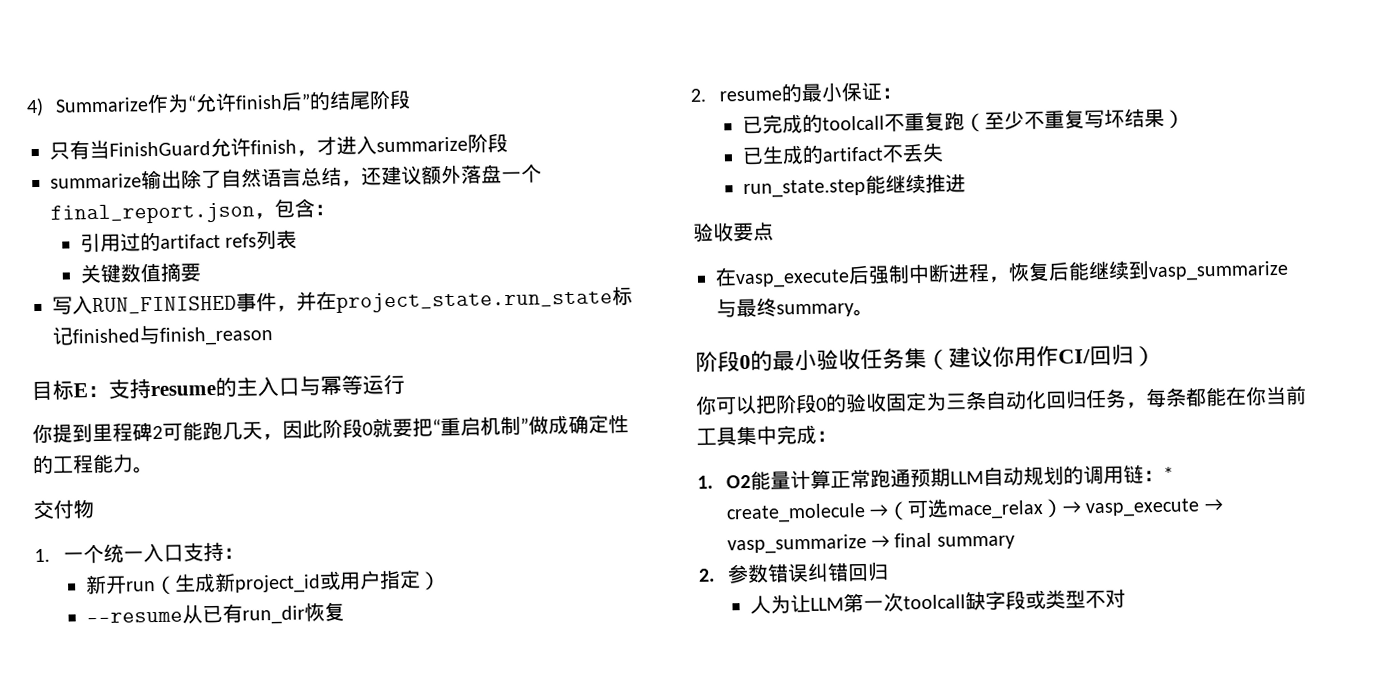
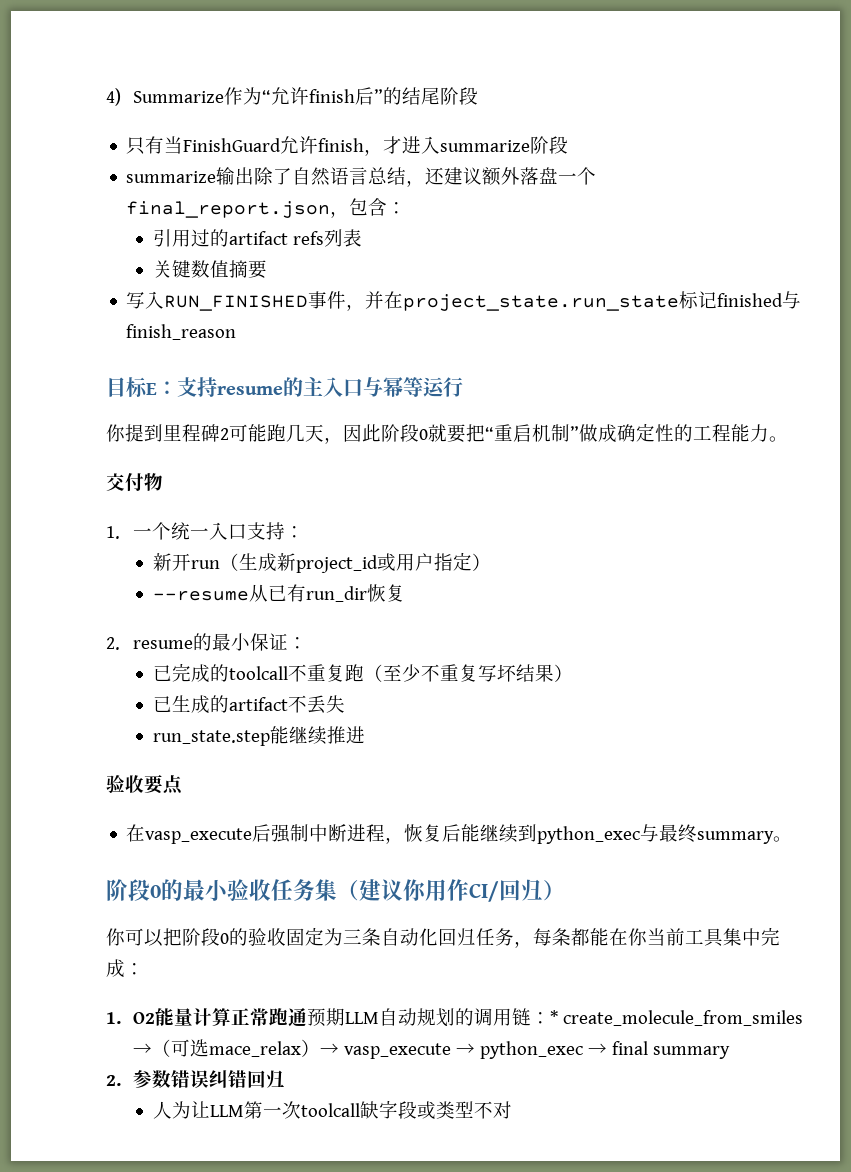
[1148,260,1289,282] vasp_summarize -> [537,826,641,844] python_exec
[725,503,866,524] create_molecule -> [562,1010,803,1026] create_molecule_from_smiles
[726,533,867,555] vasp_summarize -> [479,1041,583,1059] python_exec

